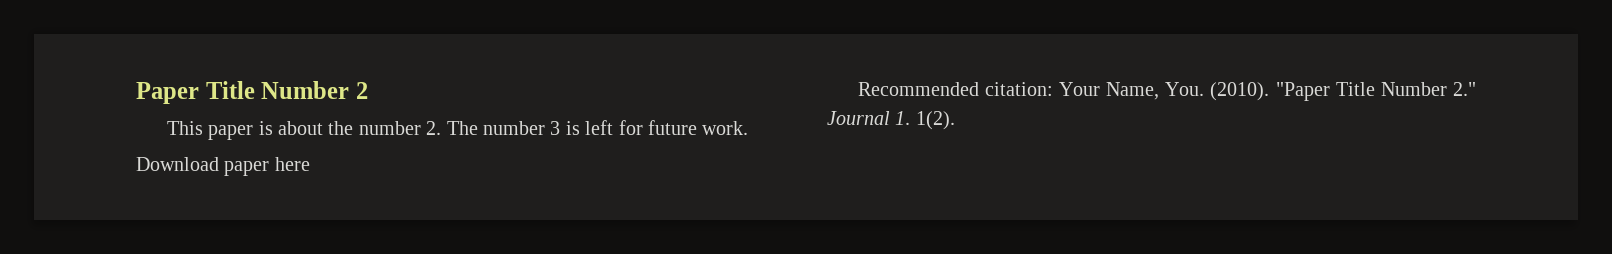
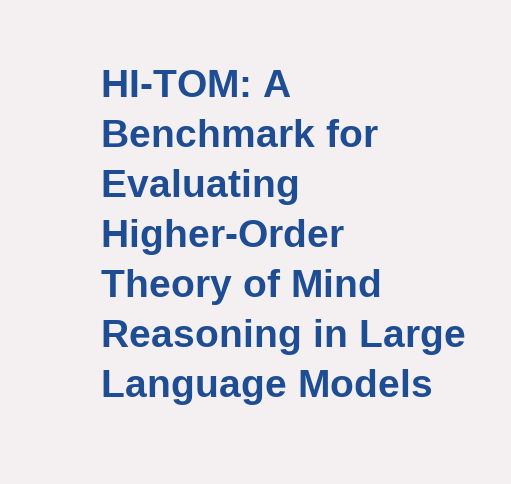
[136,81,368,104] [166,120,749,140] [136,157,310,176] [857,82,1477,101] [827,111,955,130] Paper Title Number 2 // This paper is about the number 2. The number 3 is left for future work. // Download paper here // Recommended citation: Your Name, You. (2010). "Paper Title Number 2." Journal 1. 1(2). -> [101,70,291,97] [101,119,378,147] [101,169,300,205] [101,219,344,255] [101,269,382,305] [101,319,466,355] [101,369,433,405] HI-TOM: A Benchmark for Evaluating Higher-Order Theory of Mind Reasoning in Large Language Models

